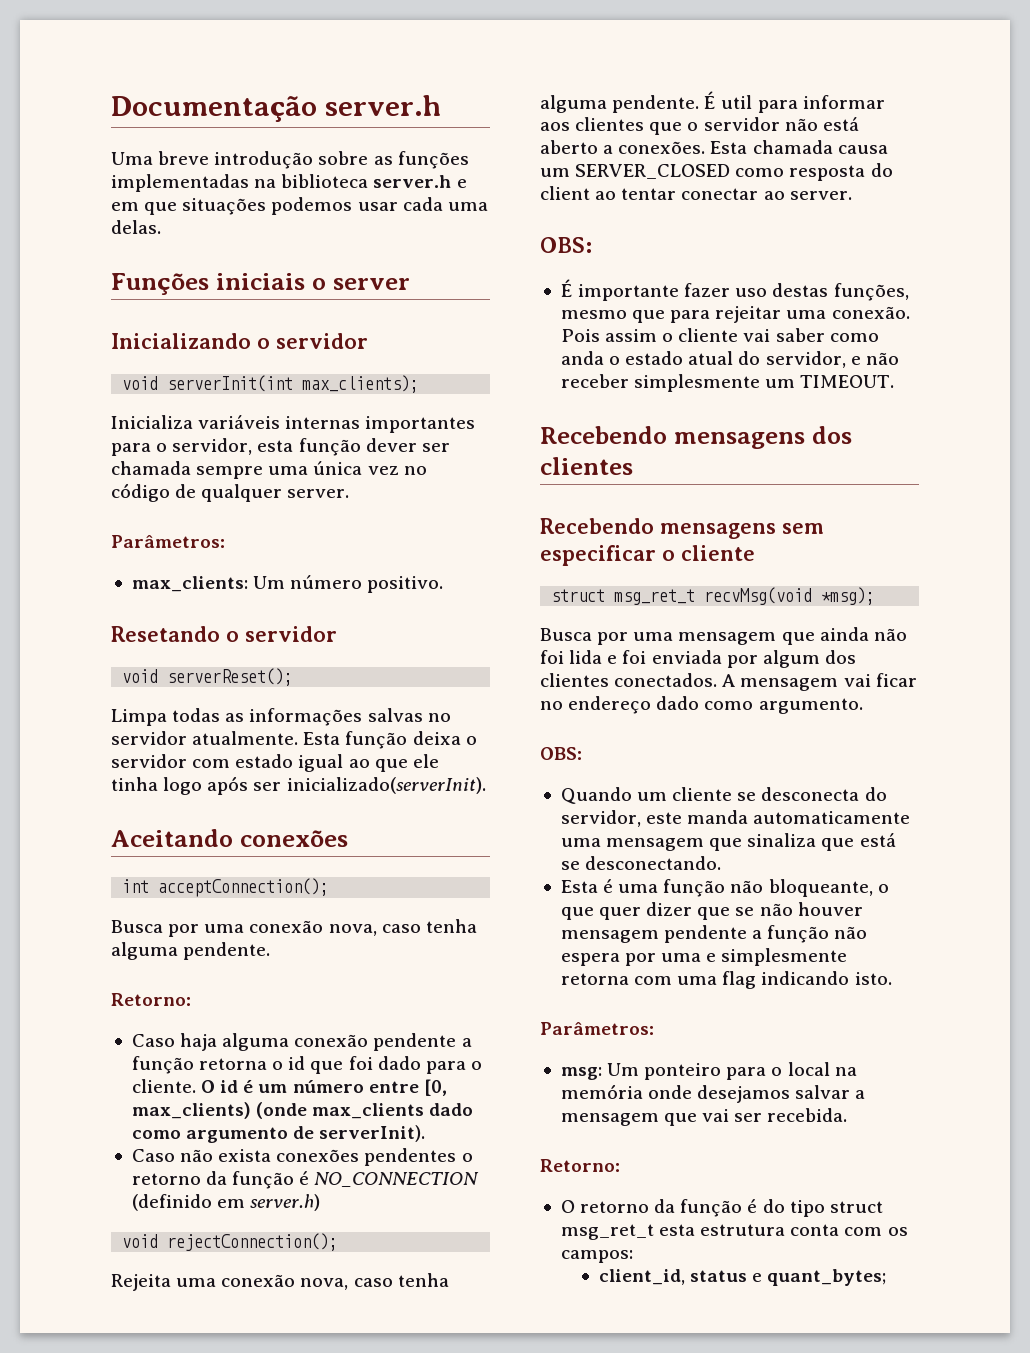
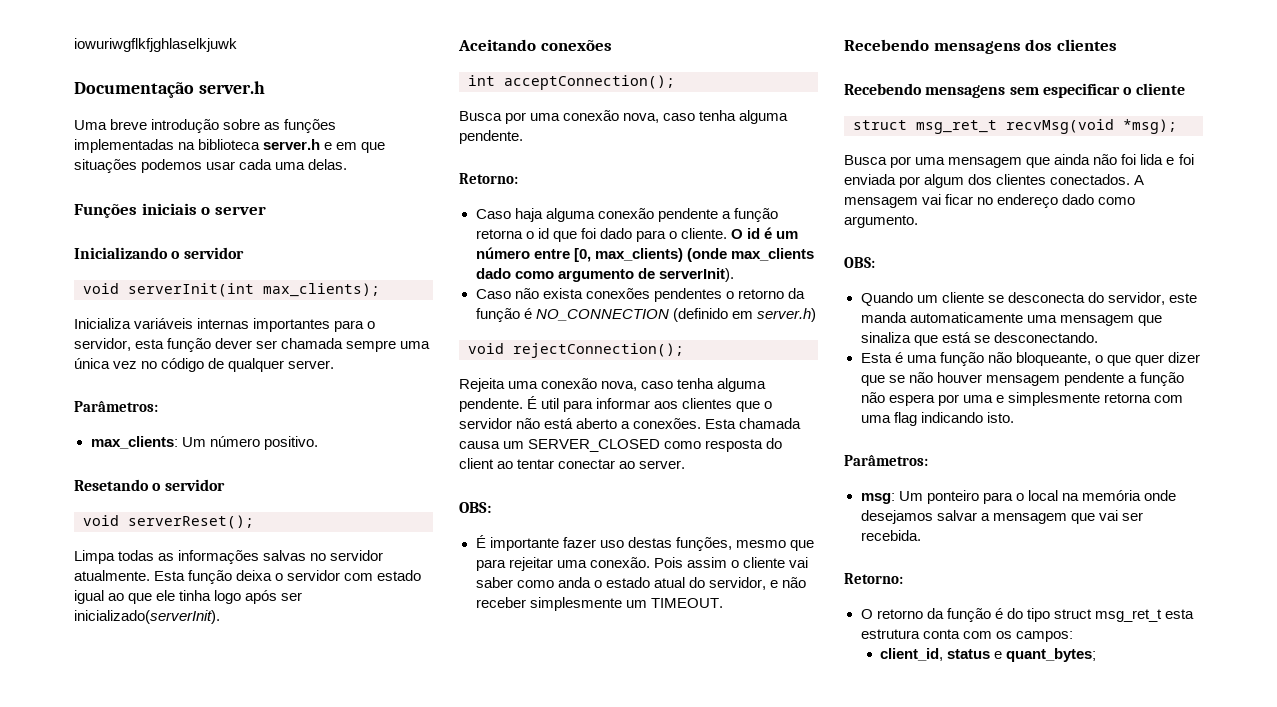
(111, 109) none -> [74,38,237,52] iowuriwgflkfjghlaselkjuwk //

